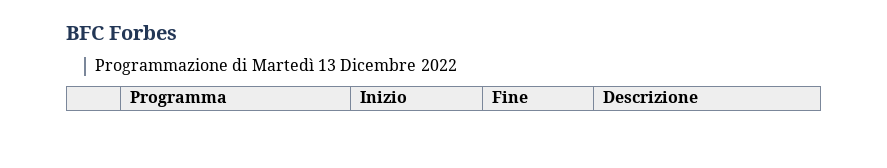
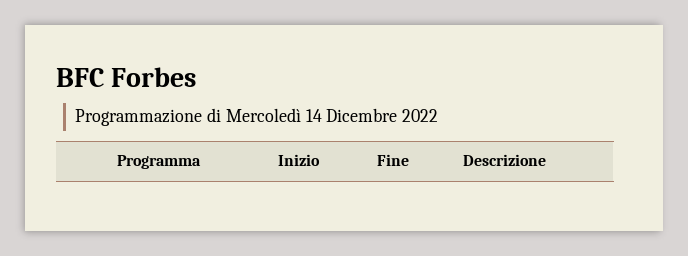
[251,58,337,71] Martedì 13 -> [225,108,322,122] Mercoledì 14

